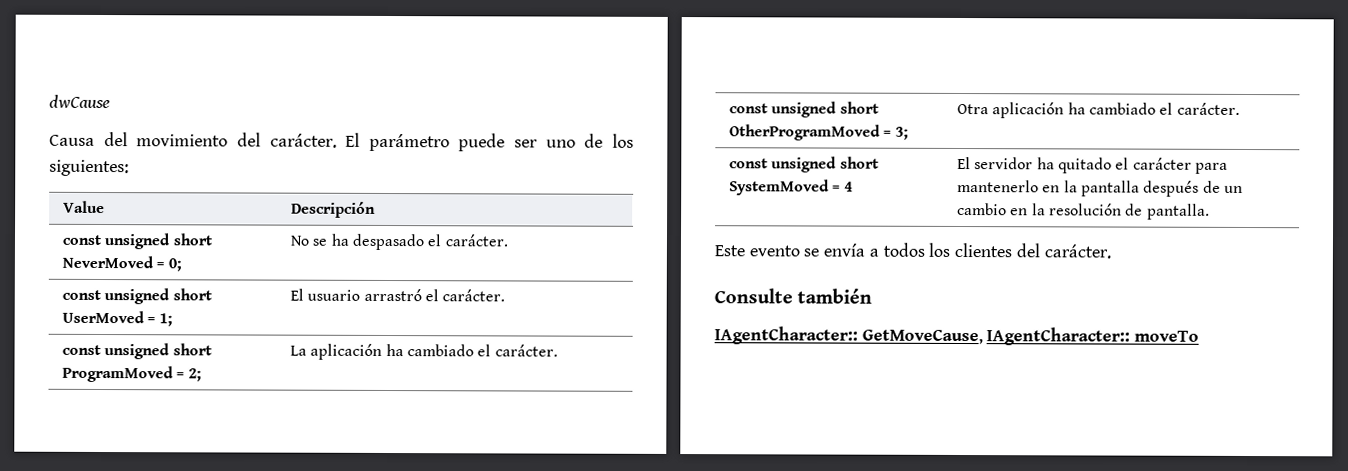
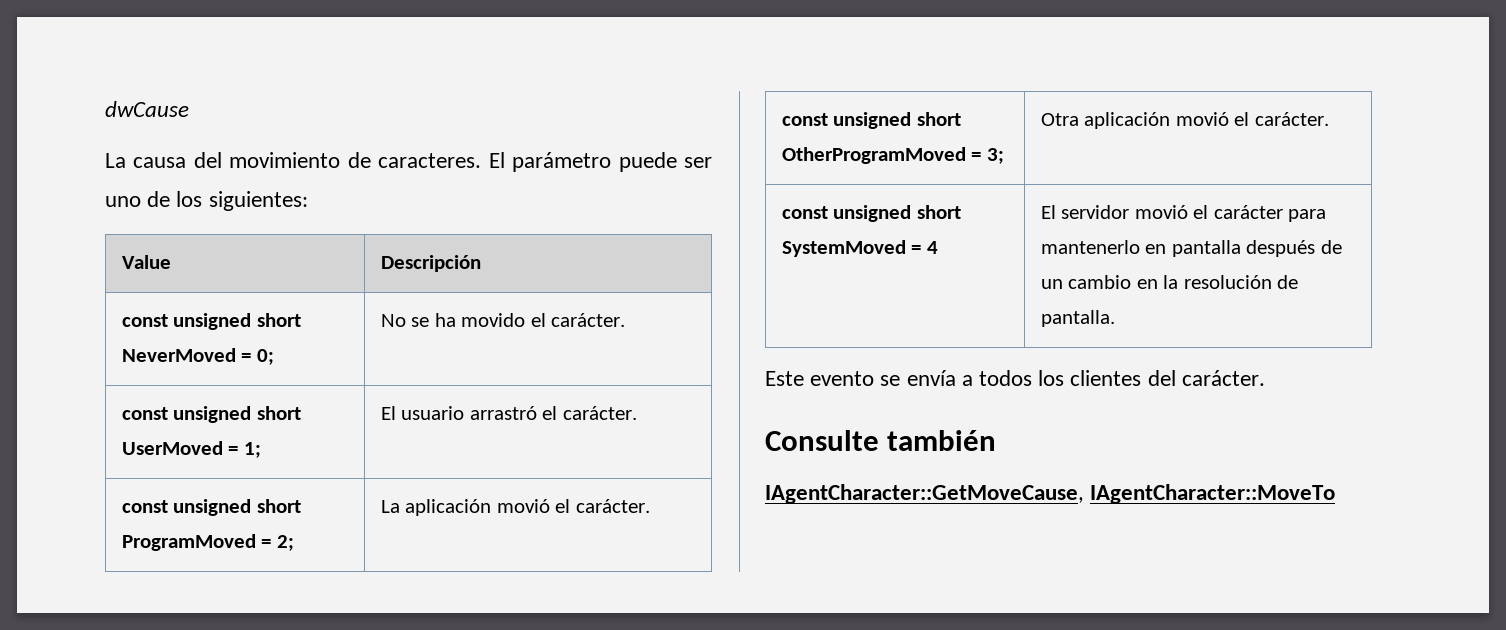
[49,132,337,148] Causa del movimiento del carácter. -> [105,152,482,168] La causa del movimiento de caracteres.
[351,233,425,251] despasado -> [461,313,526,327] movido
[385,343,474,357] ha cambiado -> [496,499,550,513] movió
[1067,102,1156,115] ha cambiado -> [1175,112,1229,126] movió
[1036,157,1112,174] ha quitado -> [1134,205,1188,219] movió
[1063,180,1078,193] la -> (1167, 249) none
[714,326,1200,346] IAgentCharacter:: GetMoveCause, IAgentCharacter:: moveTo -> [765,484,1336,504] IAgentCharacter::GetMoveCause, IAgentCharacter::MoveTo

